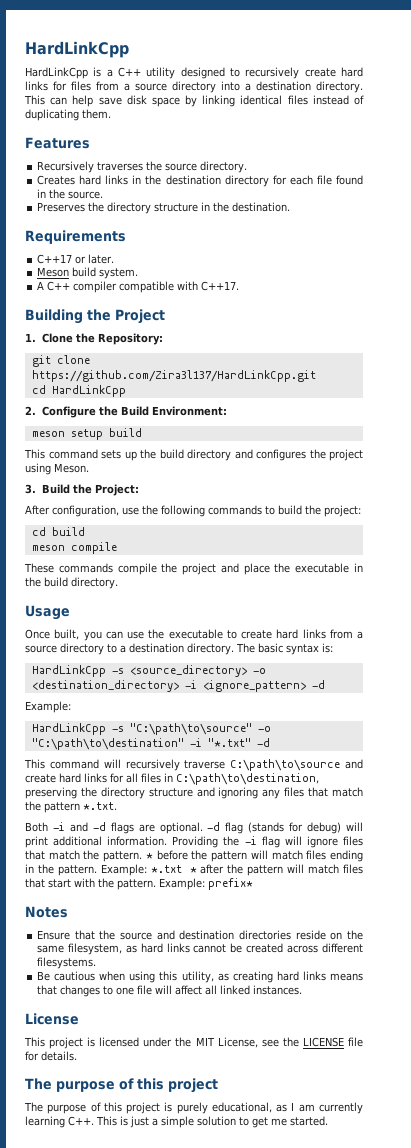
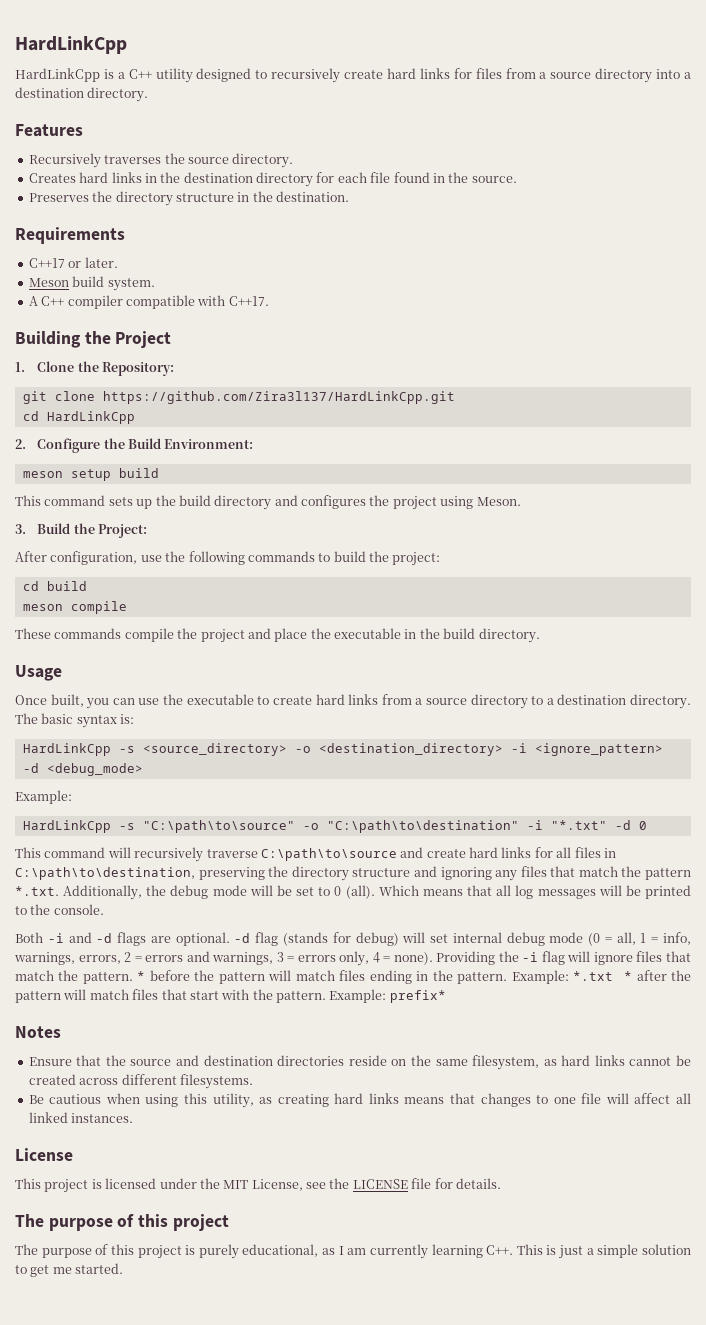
[24,95,365,107] [25,109,111,121] This can help save disk space by linking identical files instead of duplicating them. -> (149, 94) none
(325, 684) none -> [46,763,143,776] <debug_mode>
(270, 742) none -> [638,821,647,830] 0
(117, 806) none -> [63,885,691,900] [15,904,104,915] Additionally, the debug mode will be set to 0 (all). Which means that all log messages will be printed to the console.
[25,836,168,848] print additional information. -> [430,932,691,946] [14,951,433,966] set internal debug mode (0 = all, 1 = info, warnings, errors, 2 = errors and warnings, 3 = errors only, 4 = none).

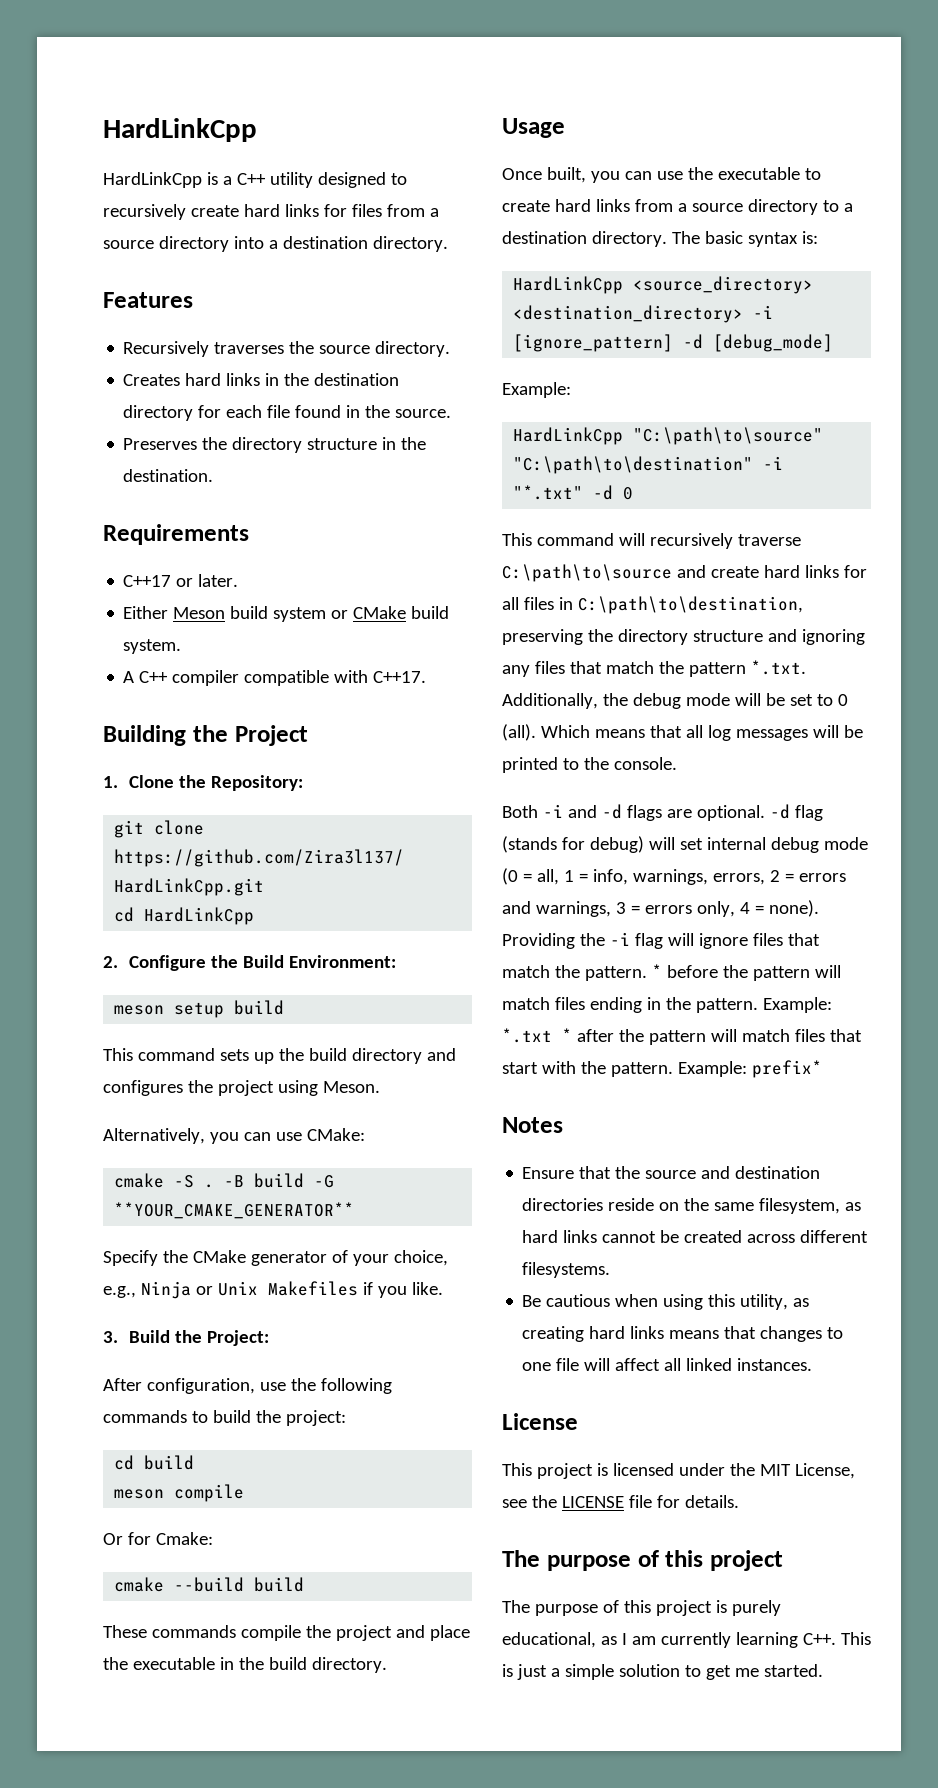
(118, 262) none -> [123,606,169,619] Either
(105, 281) none -> [273,606,450,622] system or CMake build
(521, 501) none -> [103,1128,365,1144] [114,1173,335,1188] [114,1202,355,1219] [103,1250,448,1266] [103,1281,443,1299] // Alternatively, you can use CMake: // cmake -S . -B build -G **YOUR_CMAKE_GENERATOR** // Specify the CMake generator of your choice, e.g., Ninja or Unix Makefiles if you like.
(127, 607) none -> [103,1532,213,1545] [114,1577,305,1592] // Or for Cmake: // cmake --build build
[118,743,663,756] [22,763,143,776] -s <source_directory> -o <destination_directory> -i <ignore_pattern> -d <debug_mode> -> [633,276,814,294] [513,305,774,323] [513,334,834,352] <source_directory> <destination_directory> -i [ignore_pattern] -d [debug_mode]
[118,820,319,833] -s "C:\path\to\source" -o -> [633,427,824,445] "C:\path\to\source"

